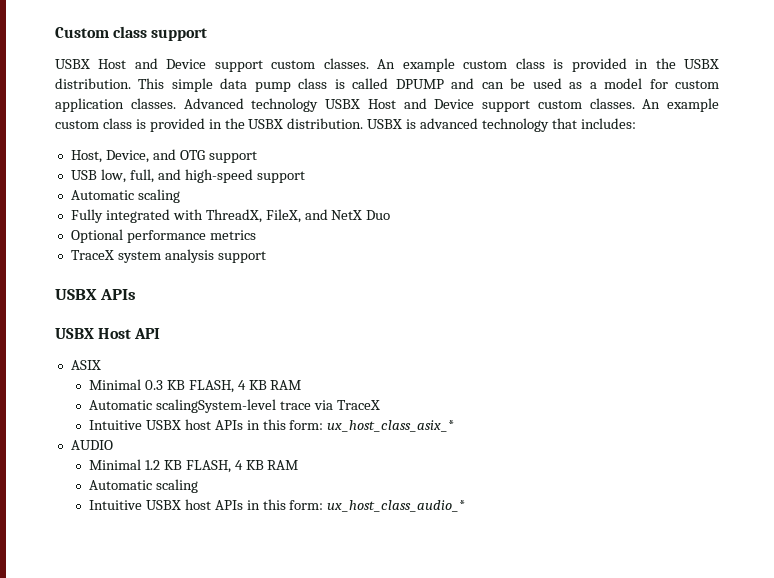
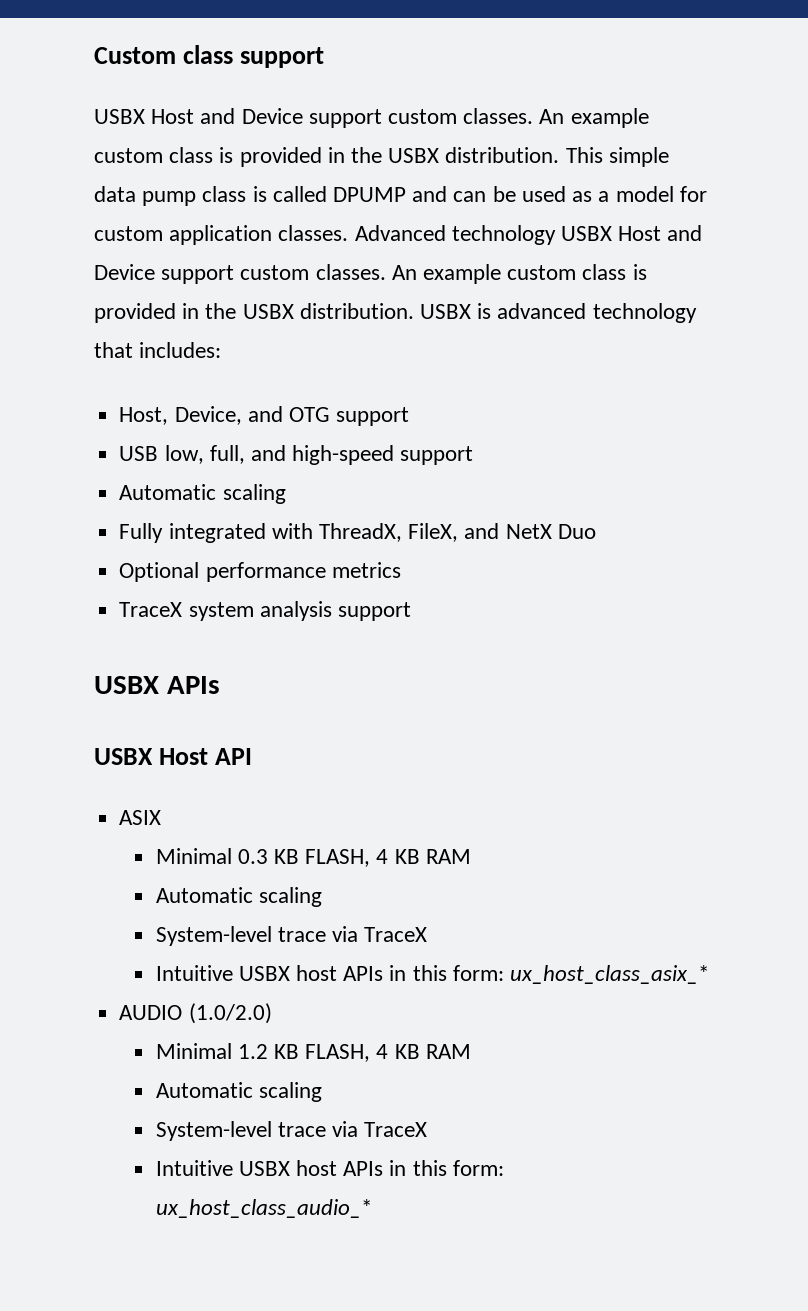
[155,399,276,413] scalingSystem-level -> [258,887,322,907] [155,926,272,946] scaling // System-level
(113, 445) none -> [188,1003,272,1024] (1.0/2.0)
(198, 486) none -> [155,1121,428,1141] // System-level trace via TraceX

